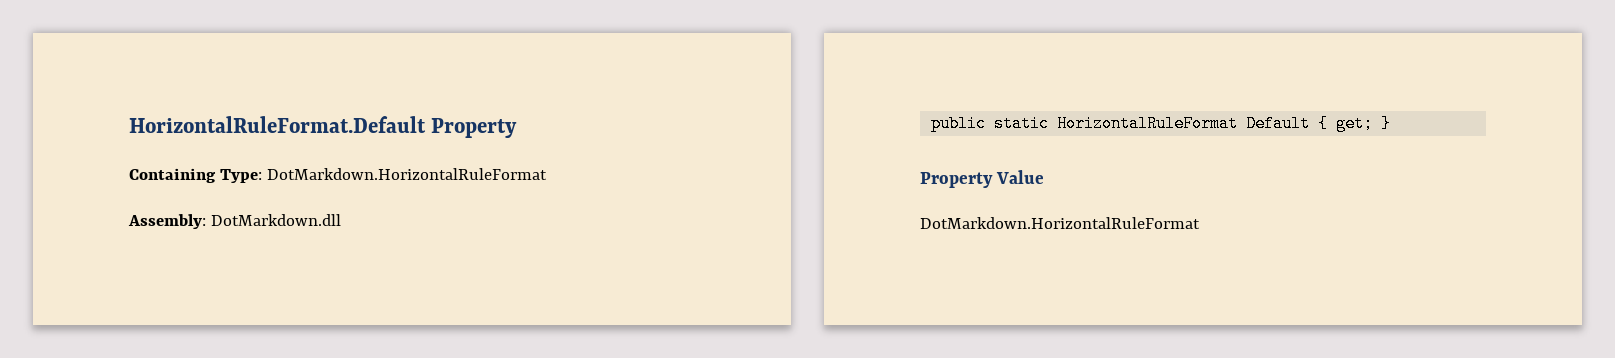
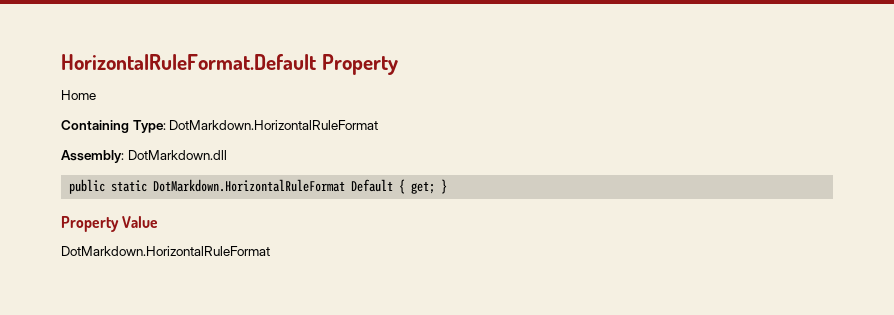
(518, 128) none -> [61,90,96,100] // Home
[1057,115,1239,132] HorizontalRuleFormat -> [153,179,346,192] DotMarkdown.HorizontalRuleFormat

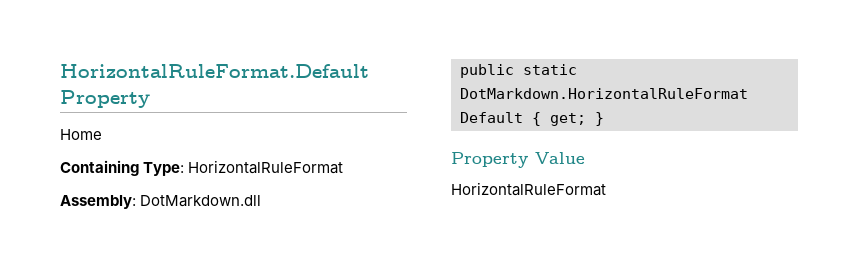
[169,120,379,130] DotMarkdown.HorizontalRuleFormat -> [188,160,344,174] HorizontalRuleFormat
[61,246,270,256] DotMarkdown.HorizontalRuleFormat -> [451,182,606,196] HorizontalRuleFormat

